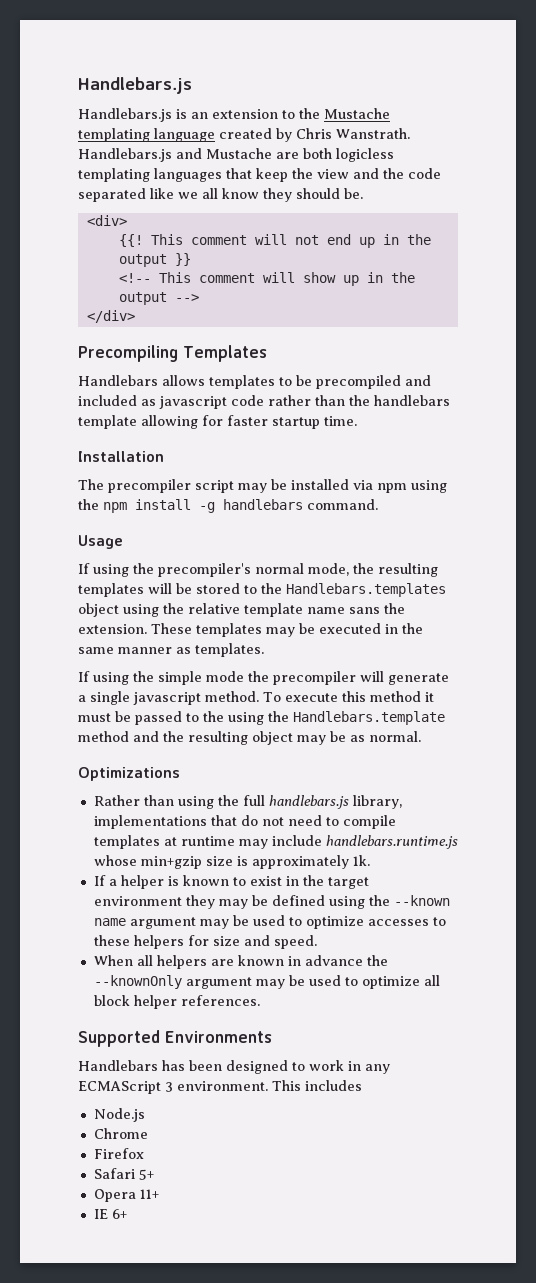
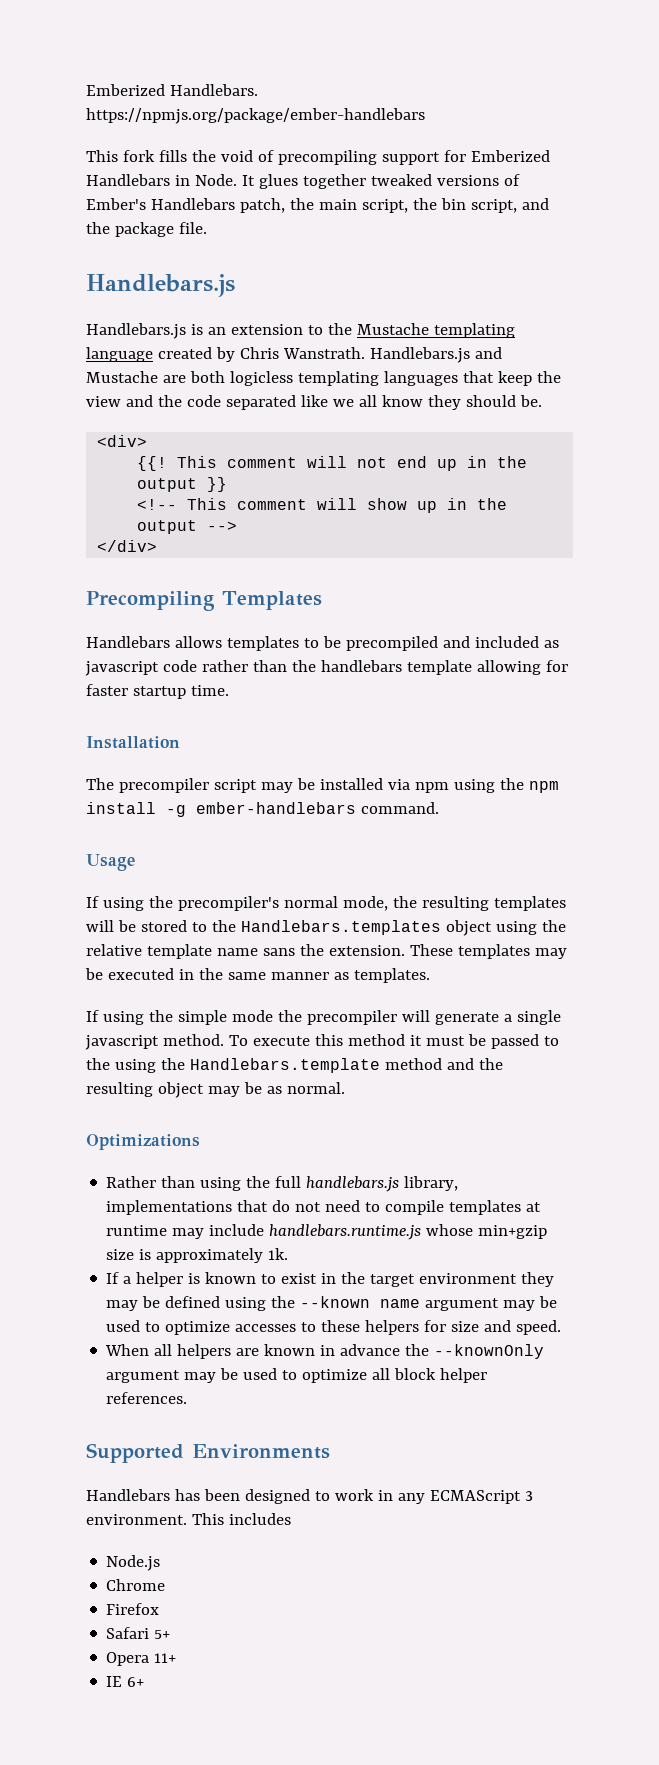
(78, 85) none -> [86,84,258,96] [86,108,425,124] [86,150,550,165] [86,174,520,189] [86,198,549,213] [86,222,207,237] Emberized Handlebars. https://npmjs.org/package/ember-handlebars // This fork fills the void of precompiling support for Emberized Handlebars in Node. It glues together tweaked versions of Ember's Handlebars patch, the main script, the bin script, and the package file. //
[223,499,303,510] handlebars -> [196,802,356,814] ember-handlebars

